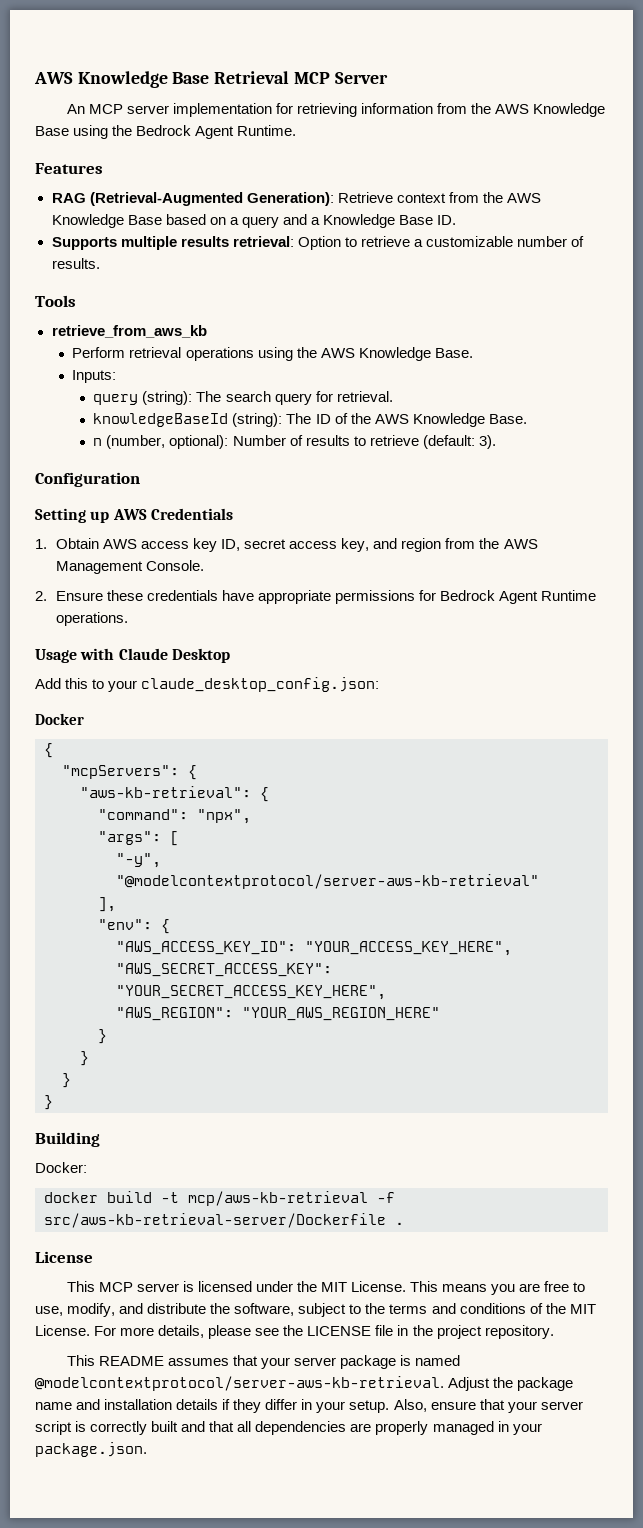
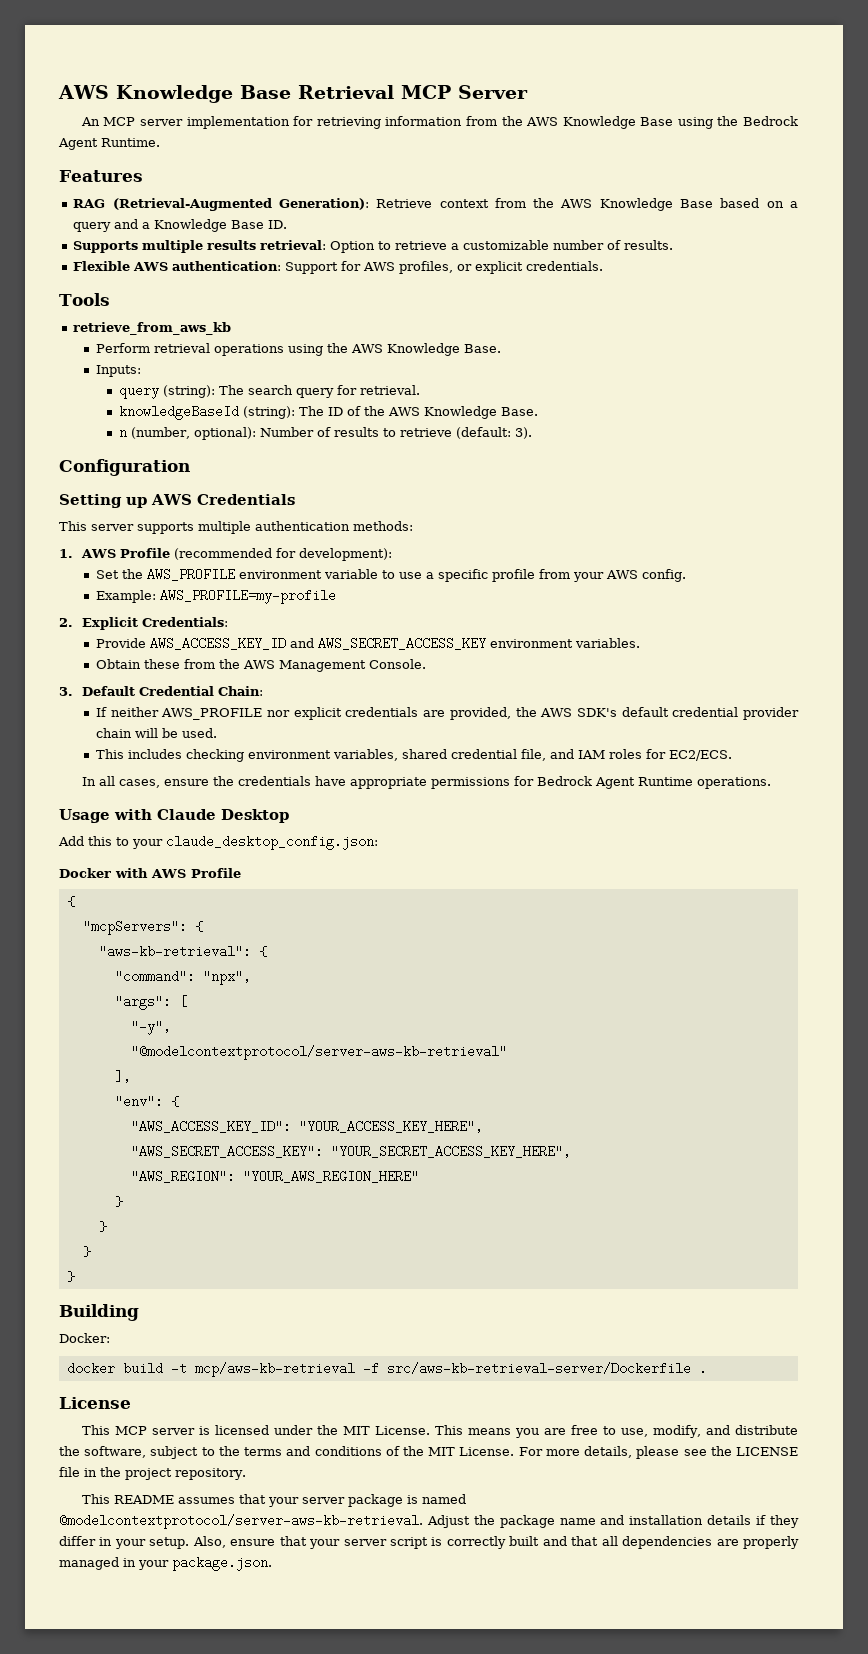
(100, 263) none -> [73,261,604,274] // Flexible AWS authentication: Support for AWS profiles, or explicit credentials.
[35,538,442,552] 1. Obtain AWS access key ID, secret access key, and region -> [59,521,413,534] [59,548,392,561] [95,568,686,582] [95,589,336,604] [59,617,228,630] [95,637,640,650] [95,659,180,669] This server supports multiple authentication methods: // 1. AWS Profile (recommended for development): // Set the AWS_PROFILE environment variable to use a specific profile from your AWS config. // Example: AWS_PROFILE=my-profile // 2. Explicit Credentials: // Provide AWS_ACCESS_KEY_ID and AWS_SECRET_ACCESS_KEY environment variables. // Obtain these
[35,590,143,601] 2. Ensure these -> [59,686,263,696] [95,707,800,720] [95,728,217,738] [95,749,732,762] [81,776,234,788] 3. Default Credential Chain: // If neither AWS_PROFILE nor explicit credentials are provided, the AWS SDK's default credential provider chain will be used. // This includes checking environment variables, shared credential file, and IAM roles for EC2/ECS. // In all cases, ensure the
(84, 719) none -> [115,868,241,878] with AWS Profile

